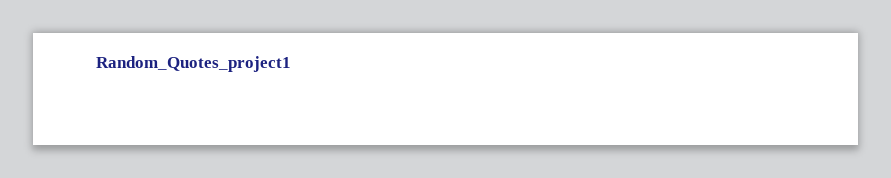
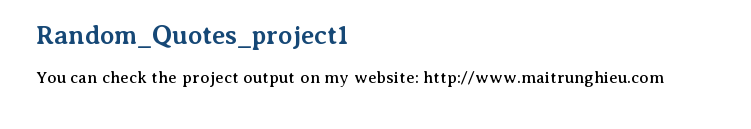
(291, 64) none -> [36,71,665,87] // You can check the project output on my website: http://www.maitrunghieu.com

